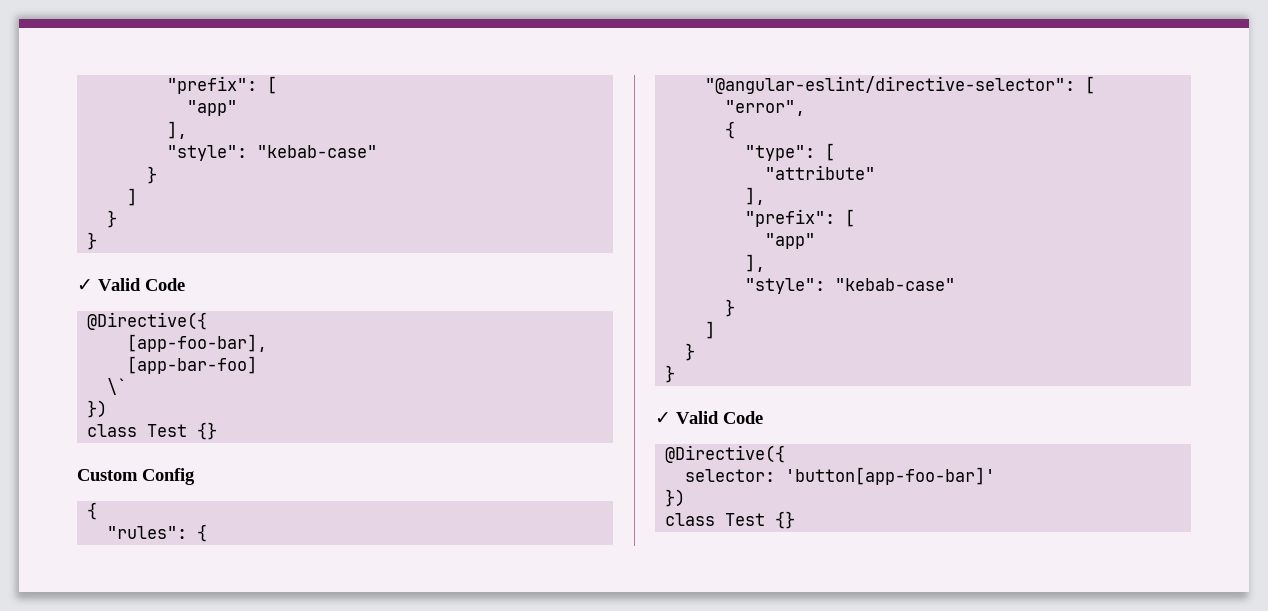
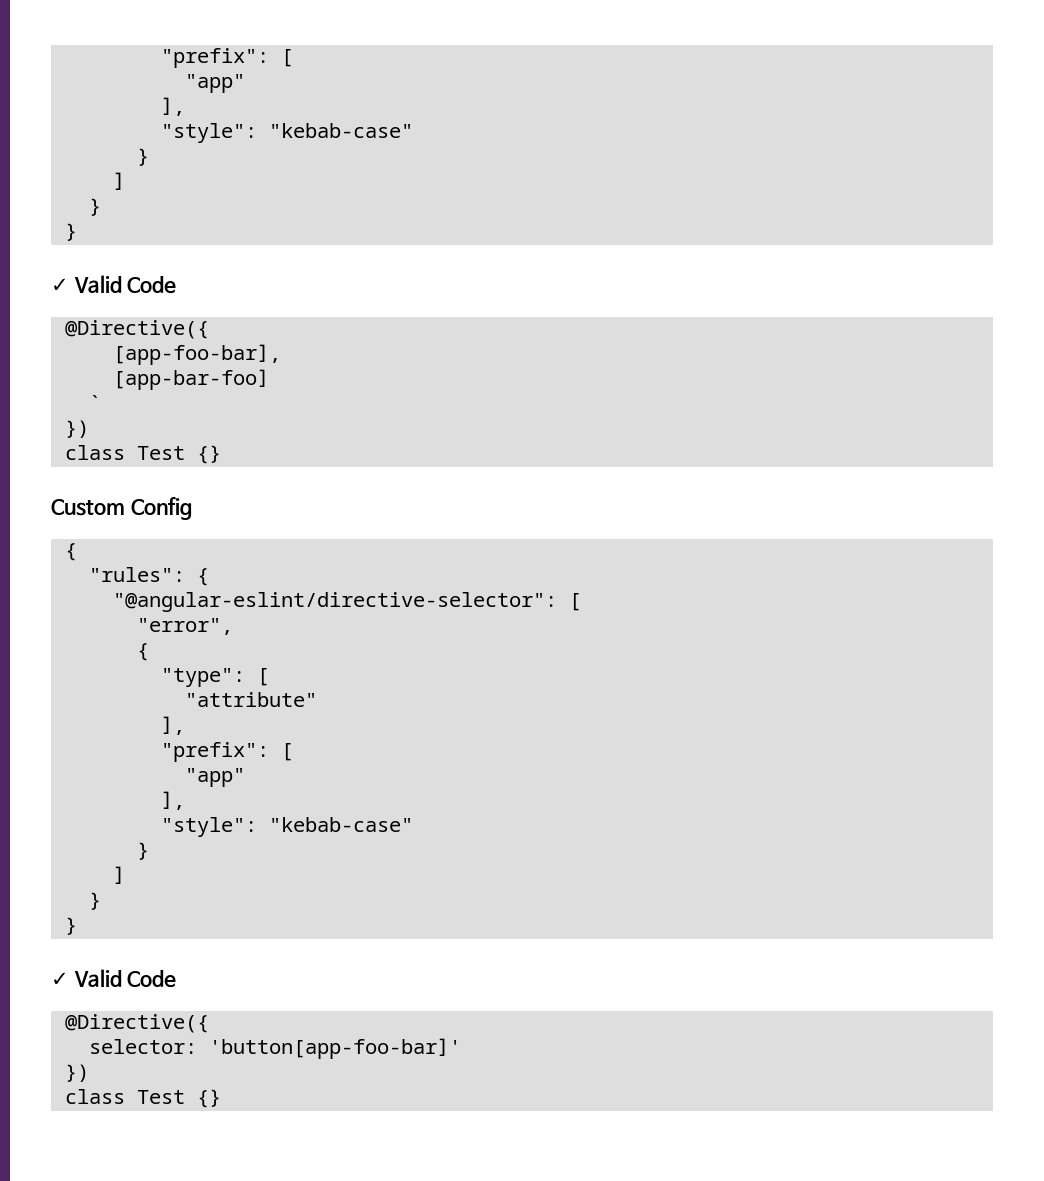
[106,378,127,395] \` -> [88,395,101,410] `

